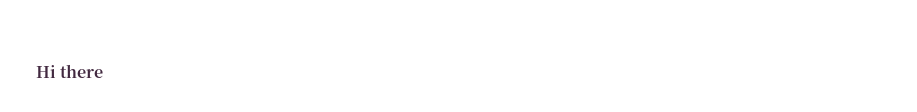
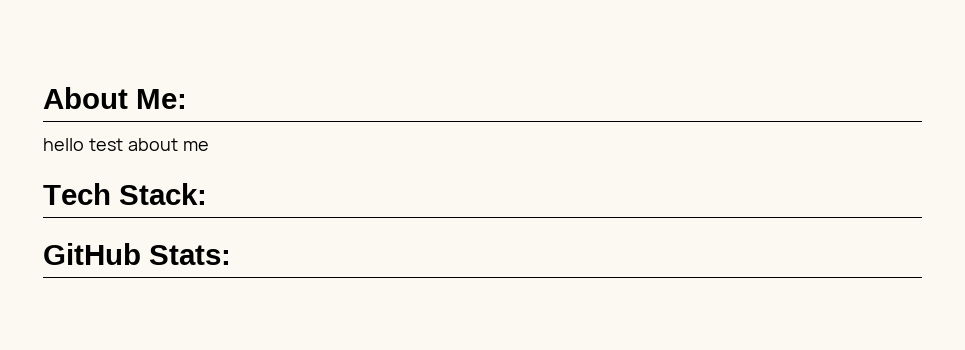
[36,64,104,78] Hi there -> [43,87,187,109] [43,138,209,151] [43,183,207,205] [43,243,231,265] About Me: // hello test about me // Tech Stack: // GitHub Stats:

